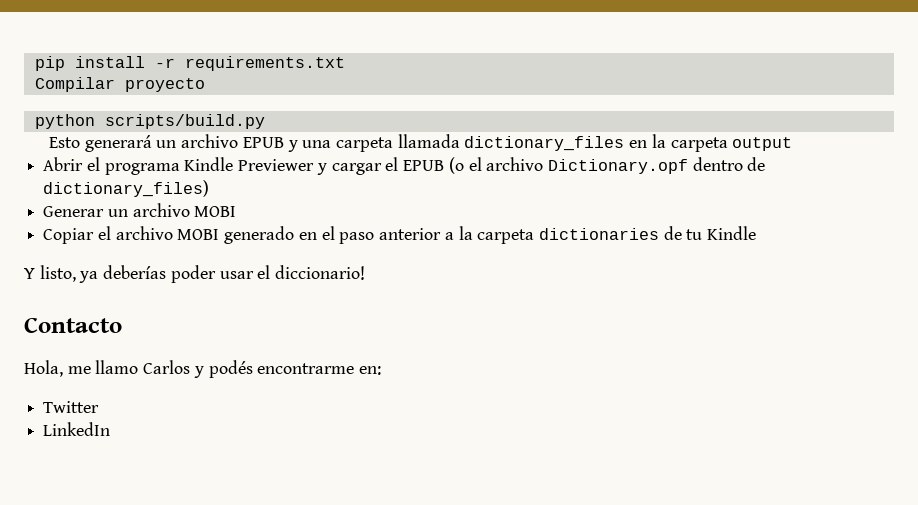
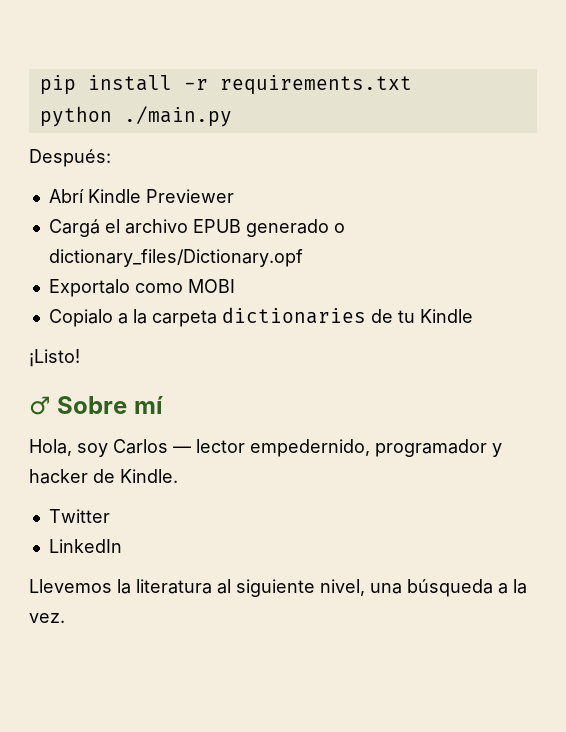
[34,77,205,92] [34,114,265,129] [48,134,793,152] [43,157,766,175] [43,180,210,197] [43,203,237,217] [43,226,442,244] Compilar proyecto // python scripts/build.py // Esto generará un archivo EPUB y una carpeta llamada dictionary_files en la carpeta output // Abrir el programa Kindle Previewer y cargar el EPUB (o el archivo Dictionary.opf dentro de dictionary_files) // Generar un archivo MOBI // Copiar el archivo MOBI generado en el paso anterior -> [39,106,232,127] [29,149,111,167] [48,189,234,203] [48,219,345,237] [48,249,303,267] [48,279,235,297] [48,309,113,327] python ./main.py // Después: // Abrí Kindle Previewer // Cargá el archivo EPUB generado o dictionary_files/Dictionary.opf // Exportalo como MOBI // Copialo
[24,265,366,283] [24,317,122,333] [24,360,382,378] [43,401,100,413] [43,422,111,436] Y listo, ya deberías poder usar el diccionario! // Contacto // Hola, me llamo Carlos y podés encontrarme en: // Twitter // LinkedIn -> [29,349,80,367] [29,396,163,415] [29,439,502,457] [29,469,178,484] [48,509,110,523] [48,539,122,553] [29,579,527,597] [29,613,65,623] ¡Listo! // ♂ Sobre mí // Hola, soy Carlos — lector empedernido, programador y hacker de Kindle. // Twitter // LinkedIn // Llevemos la literatura al siguiente nivel, una búsqueda a la vez.

